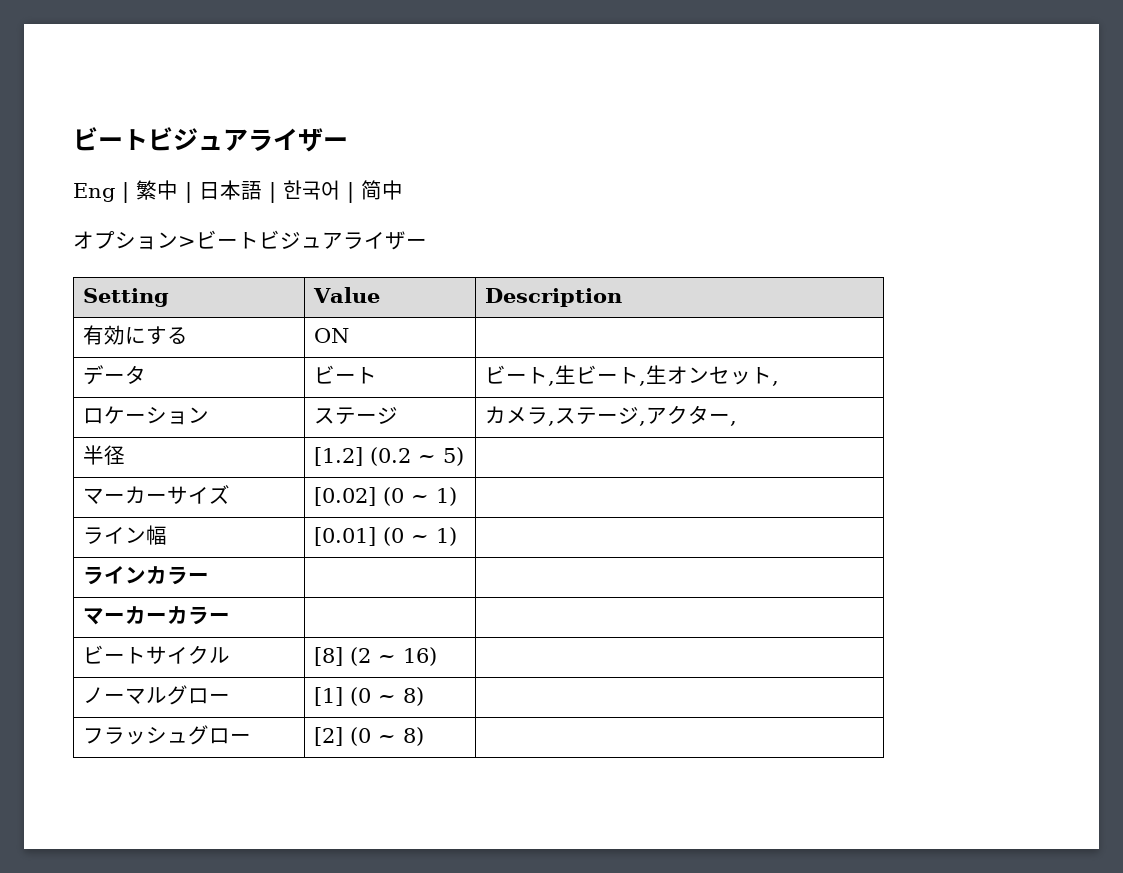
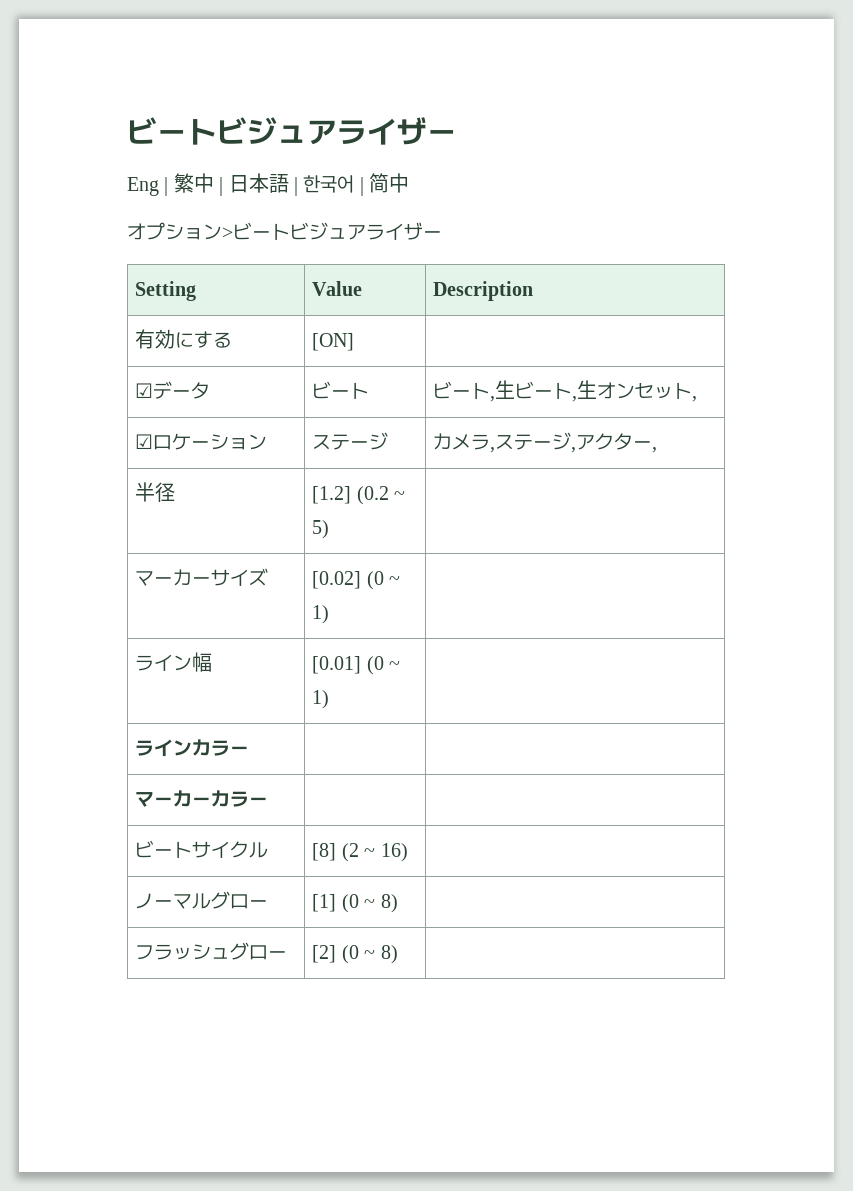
[313,328,349,343] ON | // -> [312,333,355,351] [135,383,154,398] [ON] | // ☑
(779, 383) none -> [135,434,154,449] ☑

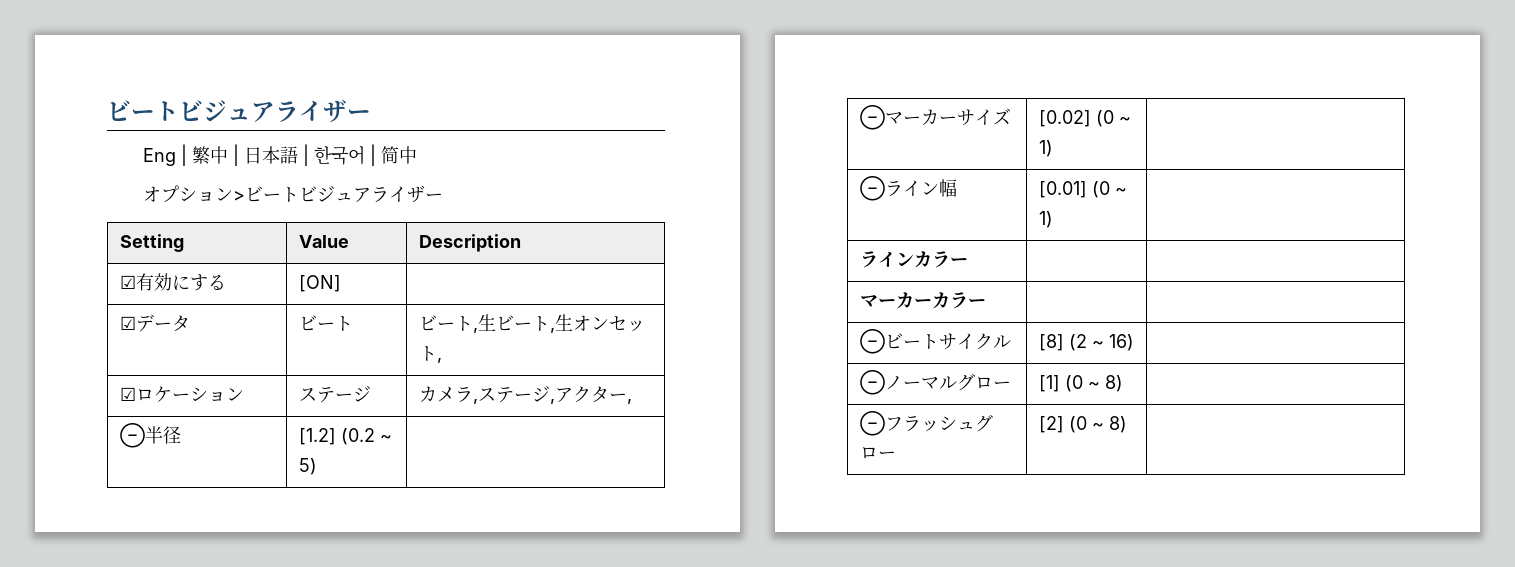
(534, 291) none -> [119,275,136,289] ☑
(658, 450) none -> [119,423,145,448] ⊖
(330, 529) none -> [859,105,885,130] ⊖
(330, 614) none -> [859,176,885,201] ⊖
(269, 801) none -> [859,329,885,354] ⊖
(408, 852) none -> [859,370,885,395] ⊖
(398, 903) none -> [859,411,885,436] ⊖

